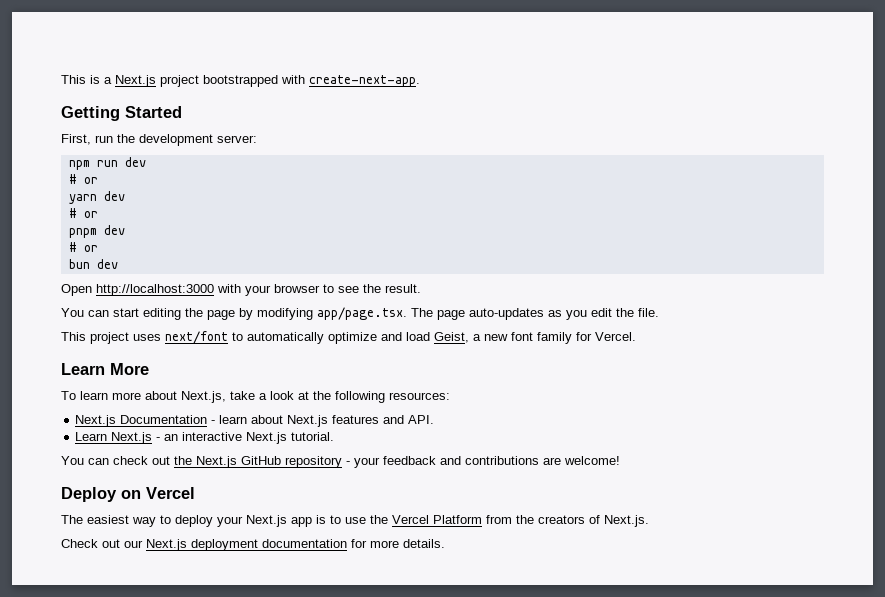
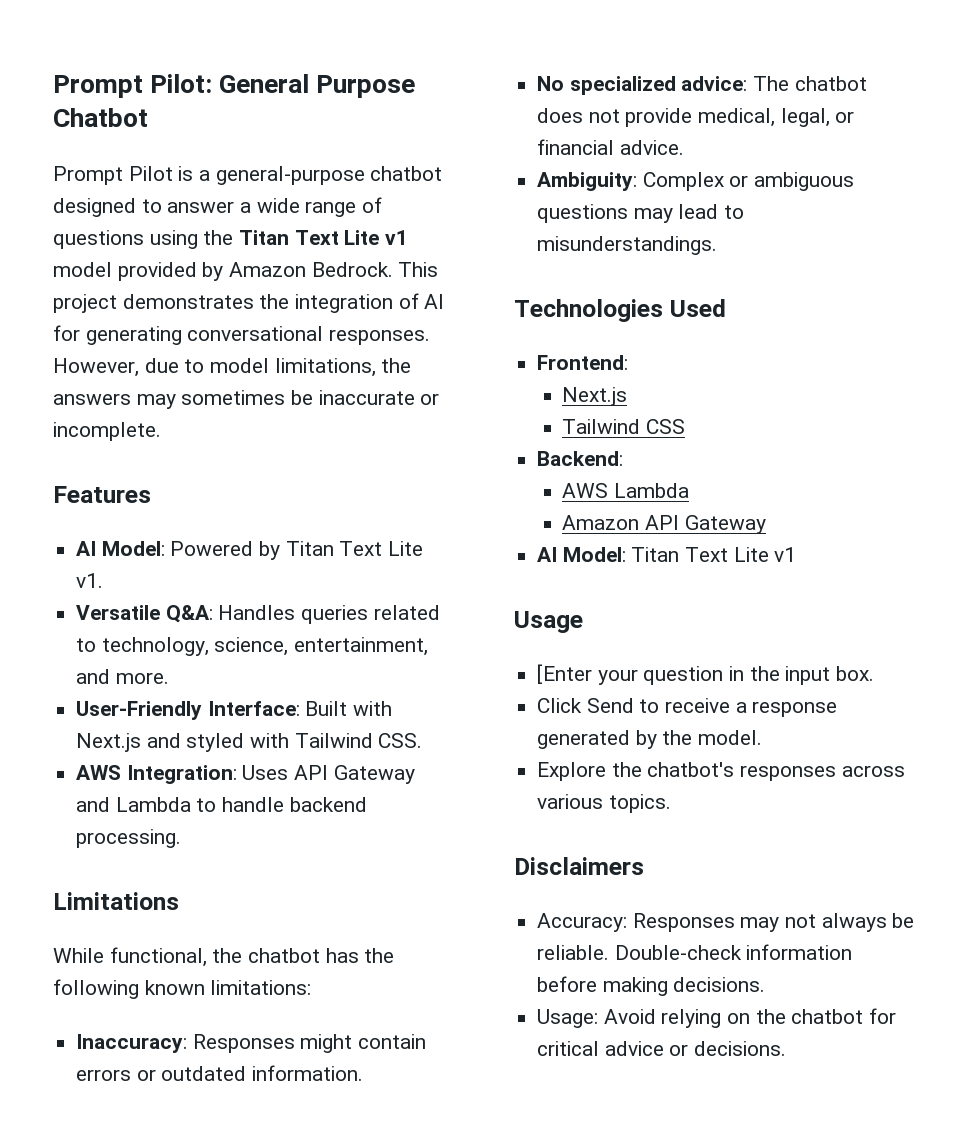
[61,75,420,87] [61,106,182,121] [61,134,257,146] [68,157,146,170] [68,174,98,184] [68,191,125,204] [68,208,98,218] [68,225,125,238] [68,242,98,252] [68,259,118,269] [61,284,421,296] [61,307,659,320] [61,331,636,344] [61,363,149,375] [61,391,450,403] [75,415,435,427] [75,432,335,444] [61,456,620,468] [61,487,195,502] [61,515,649,527] [61,539,445,551] This is a Next.js project bootstrapped with create-next-app. // Getting Started // First, run the development server: // npm run dev // # or // yarn dev // # or // pnpm dev // # or // bun dev // Open http://localhost:3000 with your browser to see the result. // You can start editing the page by modifying app/page.tsx. The page auto-updates as you edit the file. // This project uses next/font to automatically optimize and load Geist, a new font family for Vercel. // Learn More // To learn more about Next.js, take a look at the following resources: // Next.js Documentation - learn about Next.js features and API. // Learn Next.js - an interactive Next.js tutorial. // You can check out the Next.js GitHub repository - your feedback and contributions are welcome! // Deploy on Vercel // The easiest way to deploy your Next.js app is to use the Vercel Platform from the creators of Next.js. // Check out our Next.js deployment documentation for more details. -> [53,74,416,98] [53,108,148,127] [53,166,443,185] [53,197,383,217] [53,230,409,249] [53,262,439,281] [53,293,445,313] [53,325,431,345] [53,358,412,377] [53,390,440,409] [53,422,161,441] [53,486,151,503] [76,541,424,560] [76,573,104,588] [76,605,440,624] [76,637,429,656] [76,669,169,684] [76,701,393,720] [76,733,423,752] [76,765,415,784] [76,797,367,812] [76,829,182,848] [53,892,179,910] [53,947,395,967] [53,979,312,999] [76,1034,427,1053] [76,1065,364,1081] [537,76,867,95] [537,108,855,127] [537,139,684,155] [537,172,855,191] [537,204,745,223] [537,236,718,255] [514,299,726,322] [537,355,629,370] [562,387,628,406] [562,419,686,434] [537,451,624,466] [562,483,690,498] [562,515,766,534] [537,547,797,562] [514,611,583,633] [537,664,875,685] [537,698,838,717] [537,730,763,749] [537,762,905,781] [537,794,671,813] [514,857,644,875] [537,913,915,932] [537,944,853,960] [537,976,766,996] [537,1008,897,1028] [537,1041,787,1056] Prompt Pilot: General Purpose Chatbot // Prompt Pilot is a general-purpose chatbot designed to answer a wide range of questions using the Titan Text Lite v1 model provided by Amazon Bedrock. This project demonstrates the integration of AI for generating conversational responses. However, due to model limitations, the answers may sometimes be inaccurate or incomplete. // Features // AI Model: Powered by Titan Text Lite v1. // Versatile Q&A: Handles queries related to technology, science, entertainment, and more. // User-Friendly Interface: Built with Next.js and styled with Tailwind CSS. // AWS Integration: Uses API Gateway and Lambda to handle backend processing. // Limitations // While functional, the chatbot has the following known limitations: // Inaccuracy: Responses might contain errors or outdated information. // No specialized advice: The chatbot does not provide medical, legal, or financial advice. // Ambiguity: Complex or ambiguous questions may lead to misunderstandings. // Technologies Used // Frontend: // Next.js // Tailwind CSS // Backend: // AWS Lambda // Amazon API Gateway // AI Model: Titan Text Lite v1 // Usage // [Enter your question in the input box. // Click Send to receive a response generated by the model. // Explore the chatbot's responses across various topics. // Disclaimers // Accuracy: Responses may not always be reliable. Double-check information before making decisions. // Usage: Avoid relying on the chatbot for critical advice or decisions.

